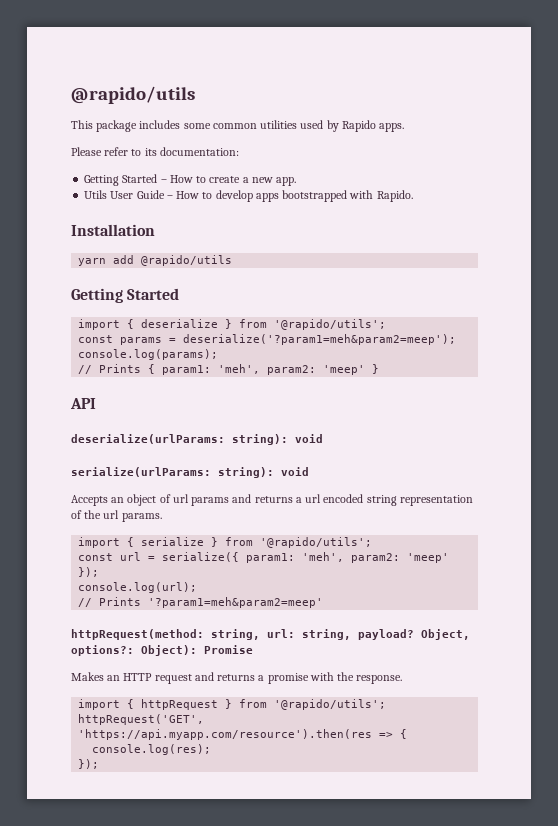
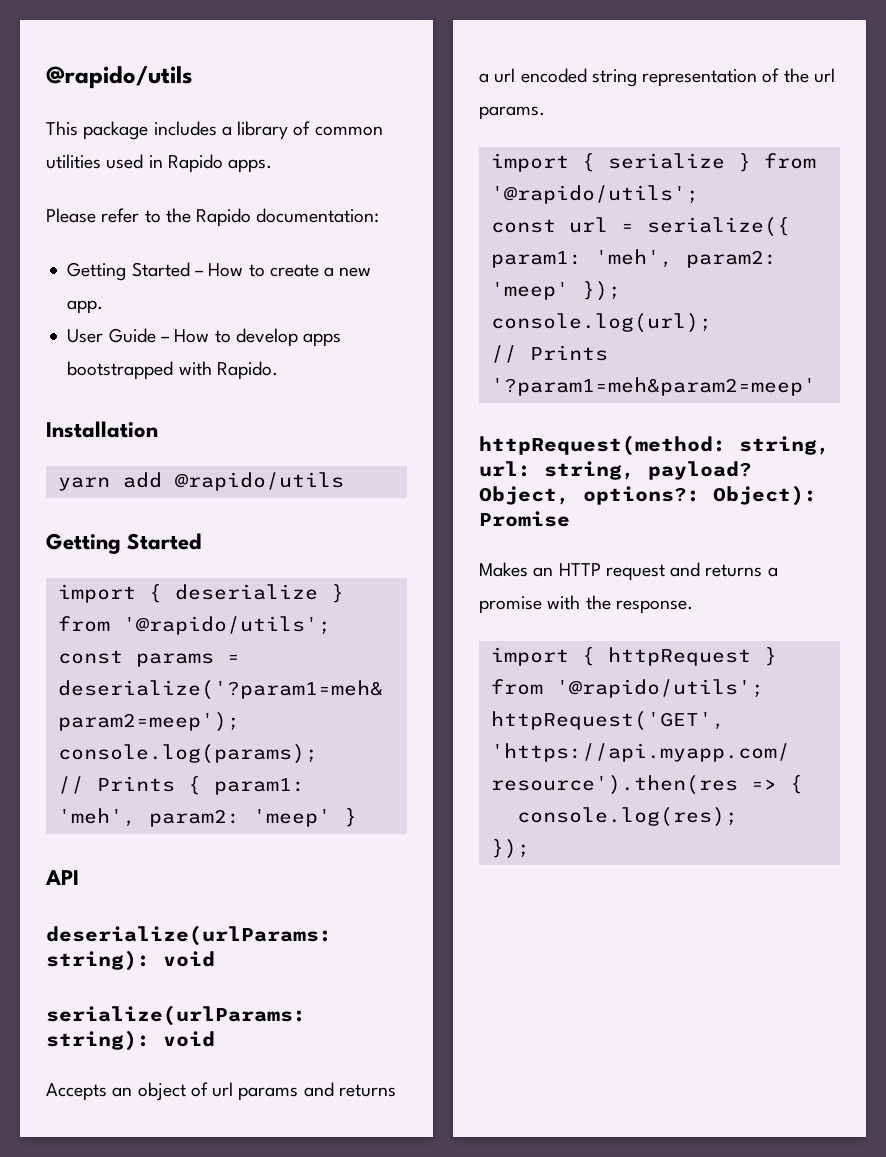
[183,123,211,129] some -> [221,121,311,140] a library of
[326,120,339,132] by -> [148,155,163,168] in
[144,148,157,156] its -> [165,208,252,227] the Rapido
[84,190,108,199] Utils -> (104, 307) none

